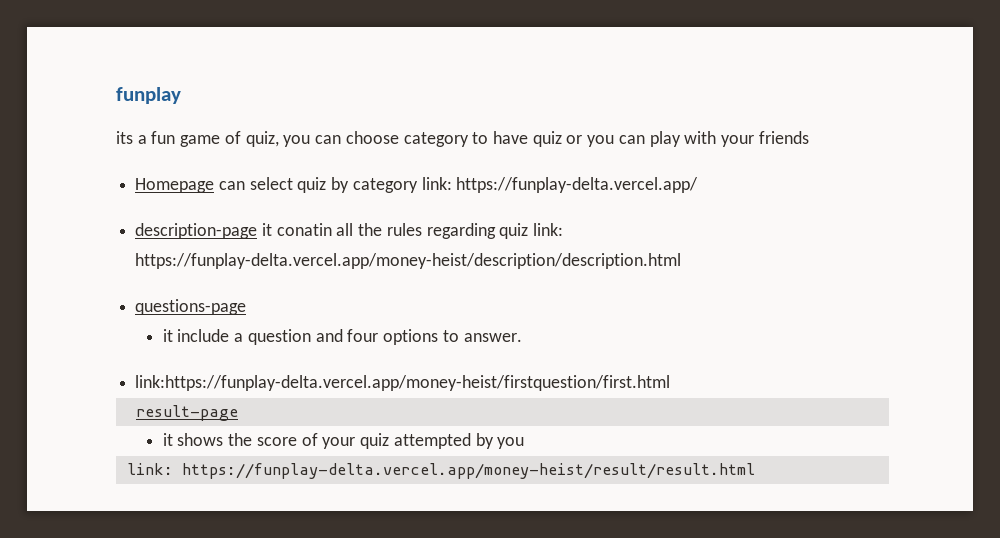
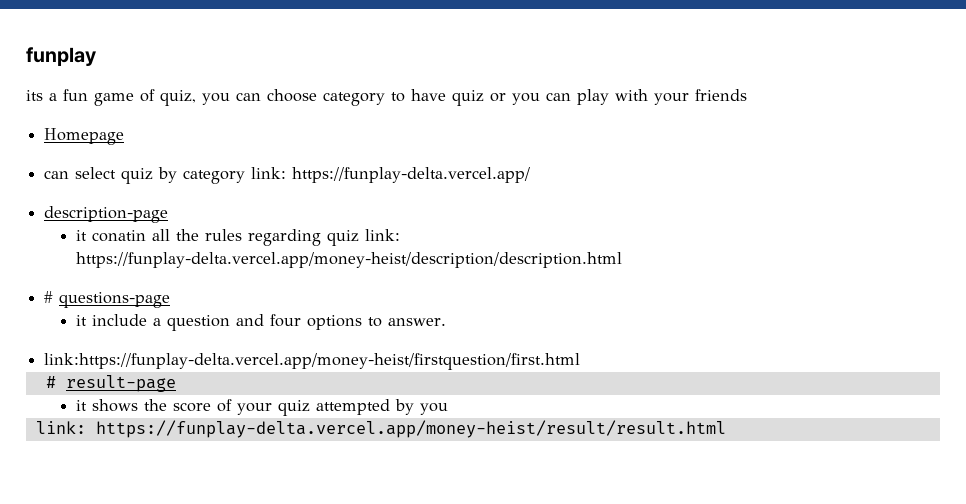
(215, 185) none -> (125, 136) //
(258, 231) none -> (169, 214) //
(682, 261) none -> [44,291,54,303] #
(671, 383) none -> [45,376,56,388] #

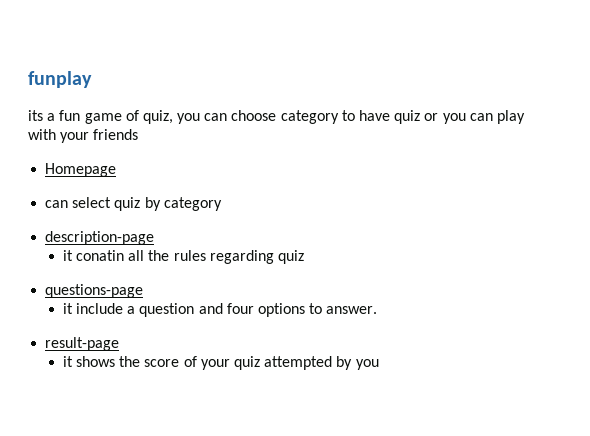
[251,167,531,183] link: https://funplay-delta.vercel.app/ -> (222, 204) none
[365,229,401,241] [76,252,623,268] [44,291,54,303] link: https://funplay-delta.vercel.app/money-heist/description/description.html // # -> (304, 257) //
[44,353,581,370] [45,376,56,388] link:https://funplay-delta.vercel.app/money-heist/firstquestion/first.html // # -> (378, 310) none
[35,420,726,438] // link: https://funplay-delta.vercel.app/money-heist/result/result.html -> (379, 364) none

